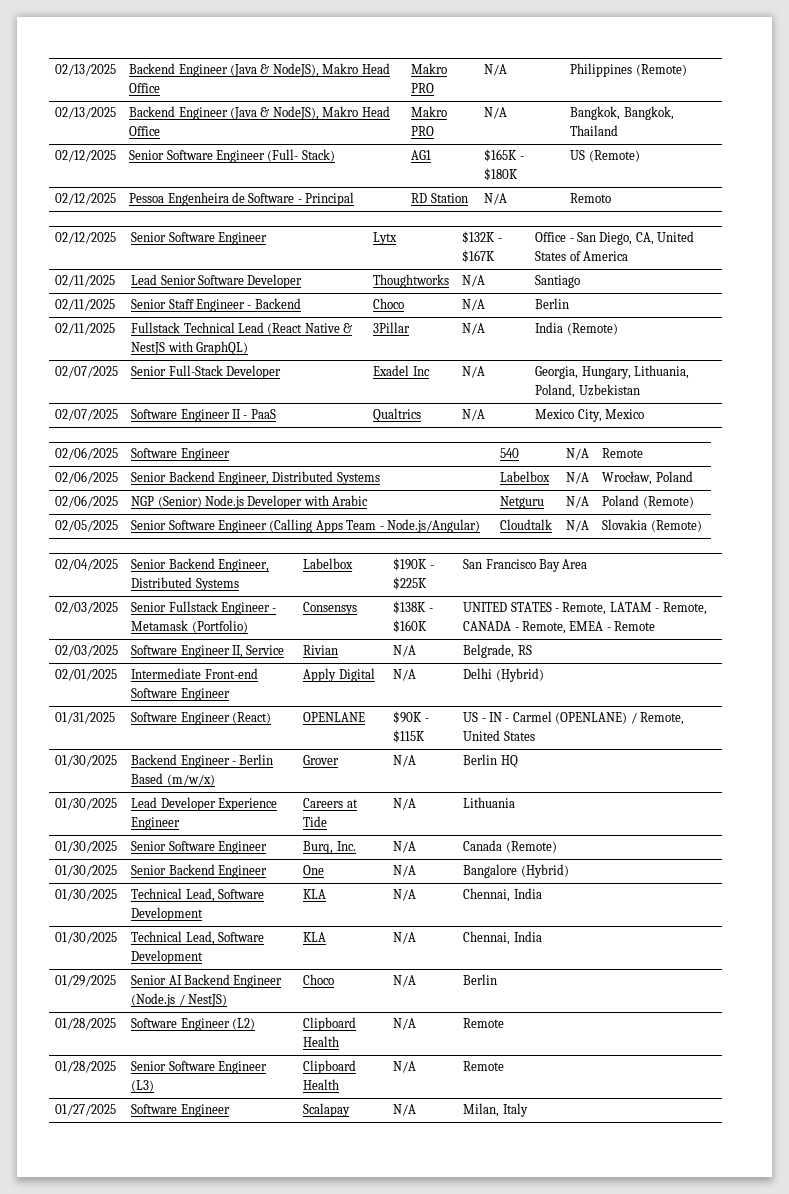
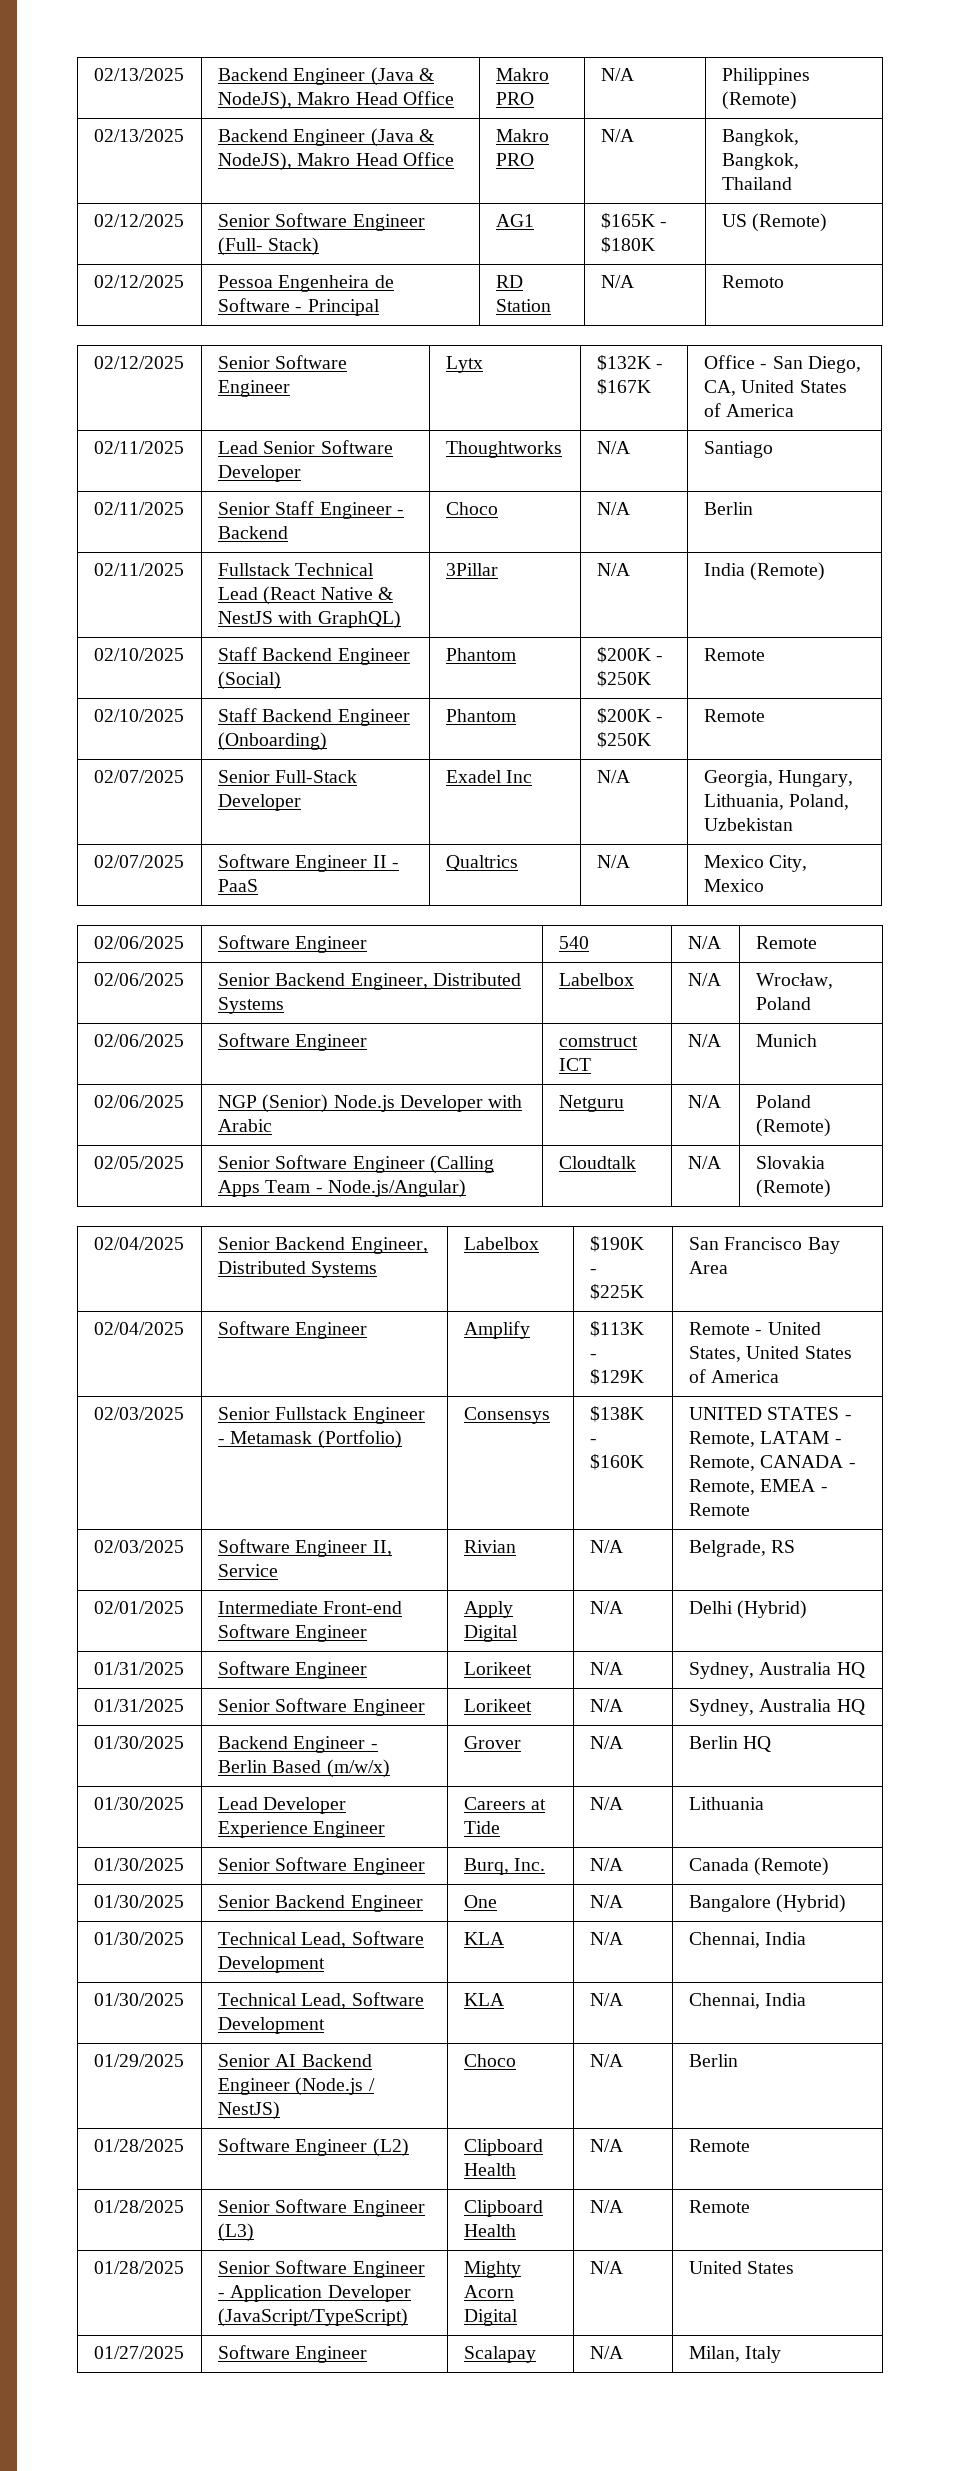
(618, 329) none -> [93,648,184,661] [217,647,410,665] [217,671,281,690] [445,648,516,661] [596,647,664,663] [596,671,651,687] [703,648,765,661] [93,709,184,722] [217,708,410,726] [217,732,327,751] [445,709,516,722] [596,708,664,724] [596,732,651,748] [703,709,765,722] // 02/10/2025 | Staff Backend Engineer (Social) | Phantom | $200K - $250K | Remote // 02/10/2025 | Staff Backend Engineer (Onboarding) | Phantom | $200K - $250K | Remote
(693, 476) none -> [93,1034,184,1047] [217,1033,368,1051] [558,1036,638,1047] [558,1058,591,1071] [687,1034,721,1047] [755,1034,817,1047] // 02/06/2025 | Software Engineer | comstruct ICT | N/A | Munich
(588, 564) none -> [93,1322,184,1335] [217,1321,368,1339] [463,1321,530,1339] [589,1321,644,1337] [589,1354,597,1359] [589,1369,644,1385] [688,1322,821,1335] [688,1346,852,1362] [688,1369,780,1383] // 02/04/2025 | Software Engineer | Amplify | $113K - $129K | Remote - United States, United States of America
[232,712,272,724] [303,712,366,722] [393,711,429,724] [393,730,426,743] [463,711,684,725] [463,730,535,741] (React) | OPENLANE | $90K - $115K | US - IN - Carmel (OPENLANE) / Remote, United States -> [463,1662,532,1675] [589,1662,623,1675] [688,1662,865,1679] [93,1699,184,1712] [217,1698,425,1716] [463,1699,532,1712] [589,1699,623,1712] [688,1699,865,1716] | Lorikeet | N/A | Sydney, Australia HQ // 01/31/2025 | Senior Software Engineer | Lorikeet | N/A | Sydney, Australia HQ
(505, 1066) none -> [93,2261,184,2274] [217,2260,425,2278] [217,2285,411,2302] [217,2308,408,2327] [463,2261,521,2278] [463,2285,514,2298] [463,2309,518,2326] [589,2261,623,2274] [688,2261,795,2274] // 01/28/2025 | Senior Software Engineer - Application Developer (JavaScript/TypeScript) | Mighty Acorn Digital | N/A | United States

